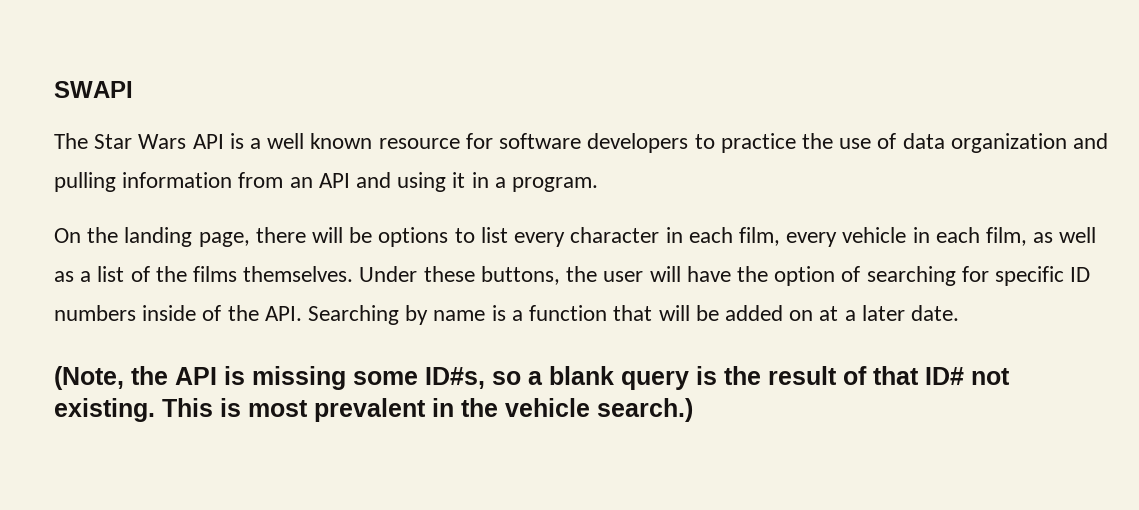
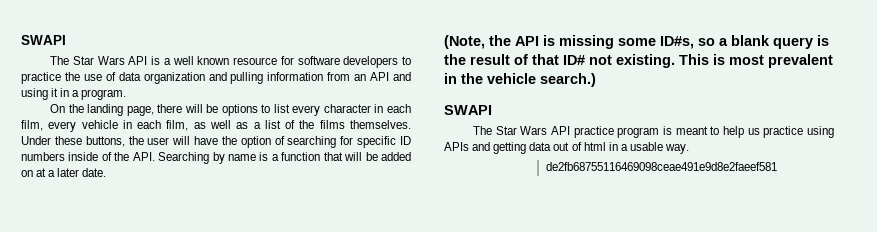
(693, 410) none -> [444,105,492,115] [473,126,835,138] [444,142,690,154] [545,162,777,171] // SWAPI // The Star Wars API practice program is meant to help us practice using APIs and getting data out of html in a usable way. // de2fb68755116469098ceae491e9d8e2faeef581

